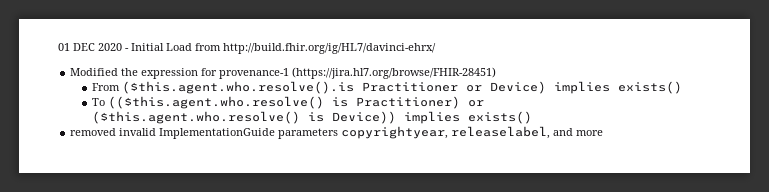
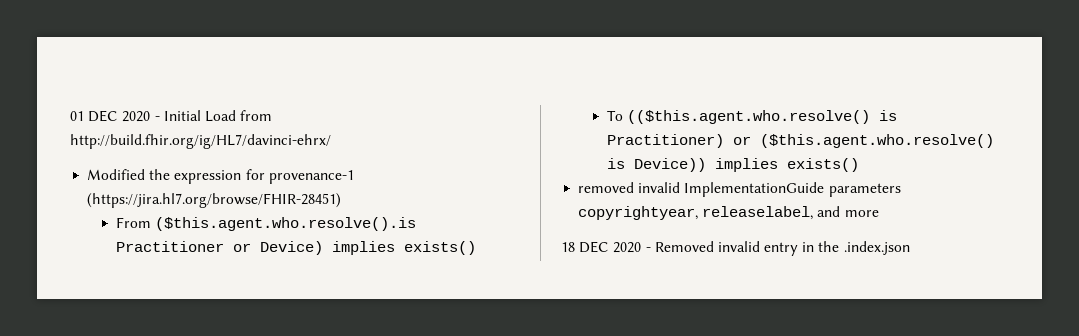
(604, 133) none -> [561,241,910,256] // 18 DEC 2020 - Removed invalid entry in the .index.json

